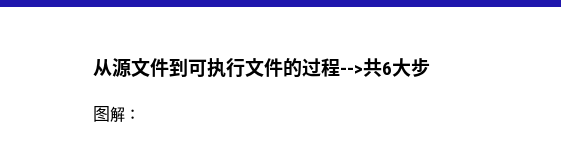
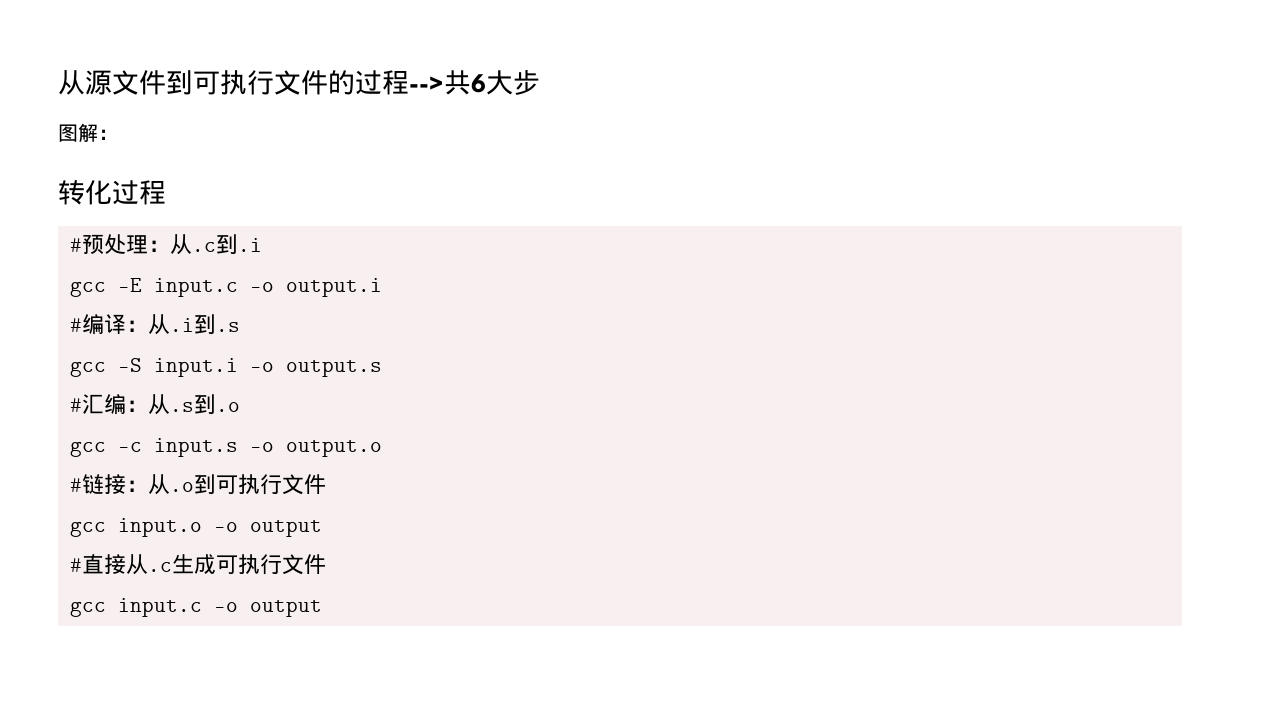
(140, 114) none -> [58,180,166,205] [70,234,262,255] [70,278,382,297] [70,314,240,335] [70,358,382,377] [70,394,240,415] [70,438,382,457] [70,474,326,495] [70,518,322,537] [70,554,326,575] [70,598,322,617] // 转化过程 // #预处理：从.c到.i // gcc -E input.c -o output.i // #编译：从.i到.s // gcc -S input.i -o output.s // #汇编：从.s到.o // gcc -c input.s -o output.o // #链接：从.o到可执行文件 // gcc input.o -o output // #直接从.c生成可执行文件 // gcc input.c -o output

